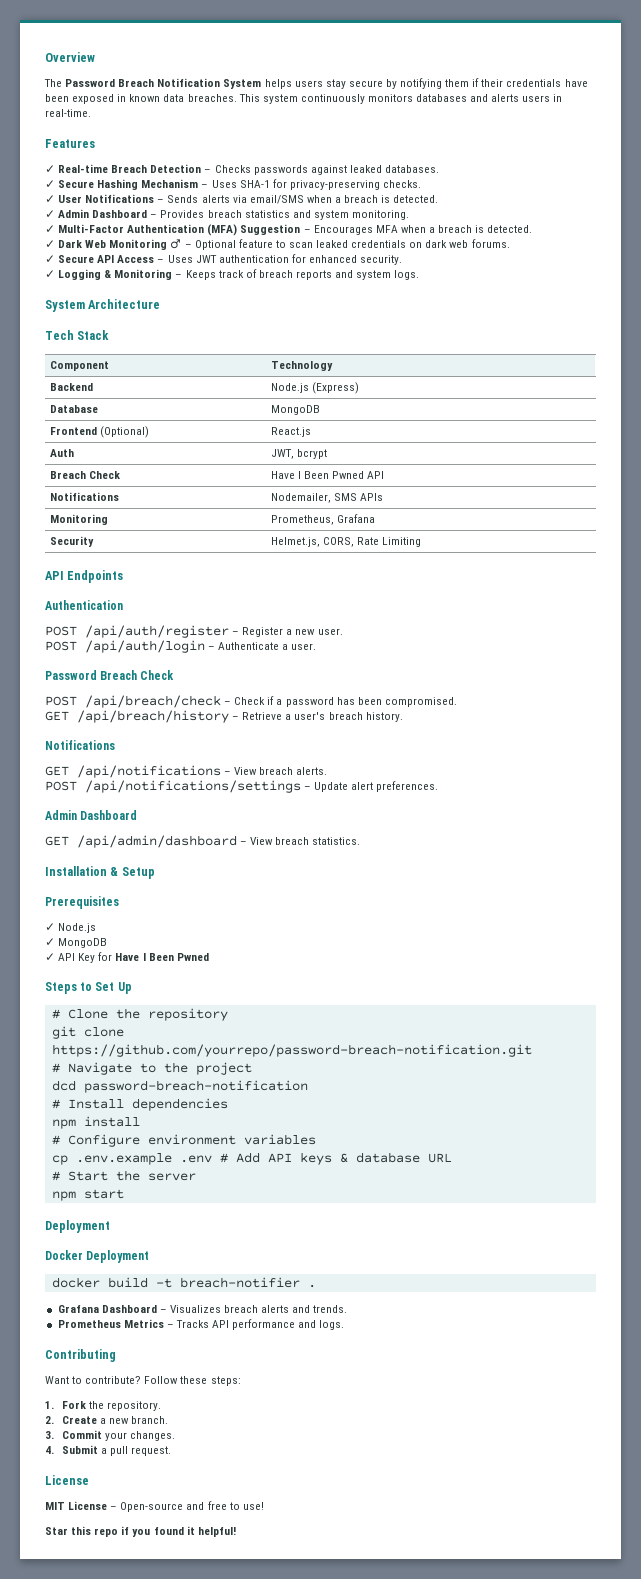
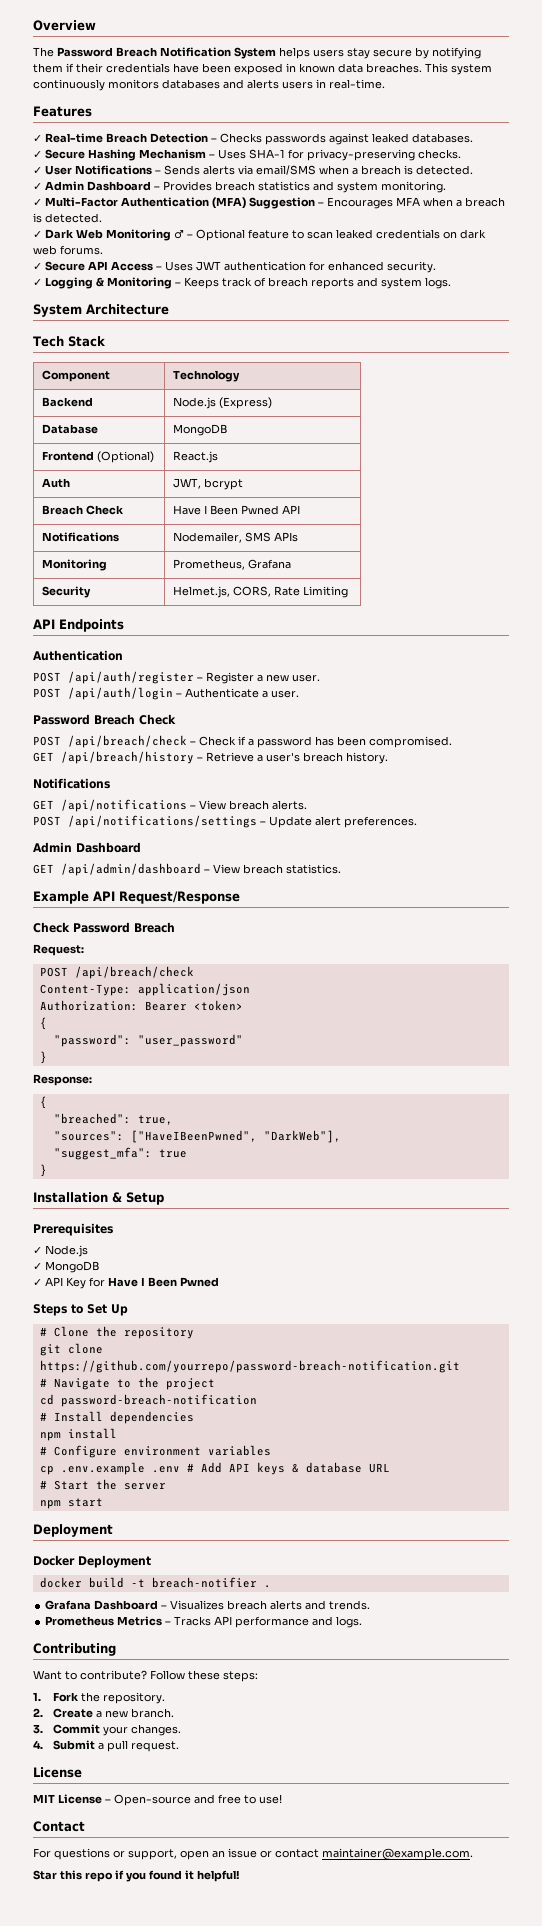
(361, 841) none -> [33,891,240,904] [33,922,175,933] [33,944,84,956] [39,966,194,979] [39,983,250,996] [39,1000,243,1011] [39,1017,47,1030] [53,1034,243,1047] [39,1051,47,1064] [33,1074,92,1086] [39,1096,47,1109] [53,1113,173,1125] [53,1130,341,1143] [53,1147,187,1160] [39,1164,47,1177] // Example API Request/Response // Check Password Breach // Request: // POST /api/breach/check // Content-Type: application/json // Authorization: Bearer <token> // { // "password": "user_password" // } // Response: // { // "breached": true, // "sources": ["HaveIBeenPwned", "DarkWeb"], // "suggest_mfa": true // }
[51,1080,76,1091] dcd -> [39,1394,54,1405] cd
(264, 1506) none -> [33,1821,85,1832] [33,1848,473,1860] // Contact // For questions or support, open an issue or contact maintainer@example.com.

